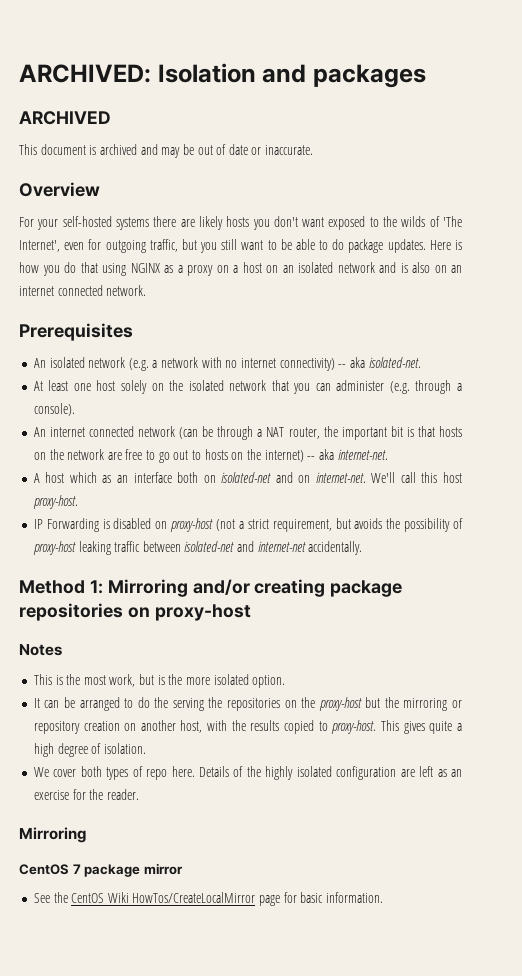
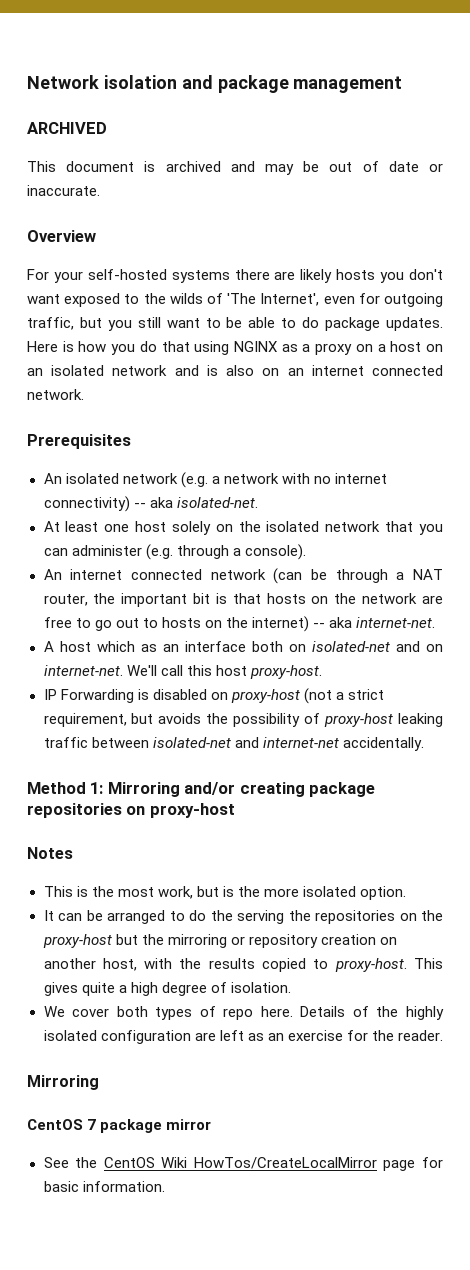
[19,63,426,88] ARCHIVED: Isolation and packages -> [27,75,403,93] Network isolation and package management

